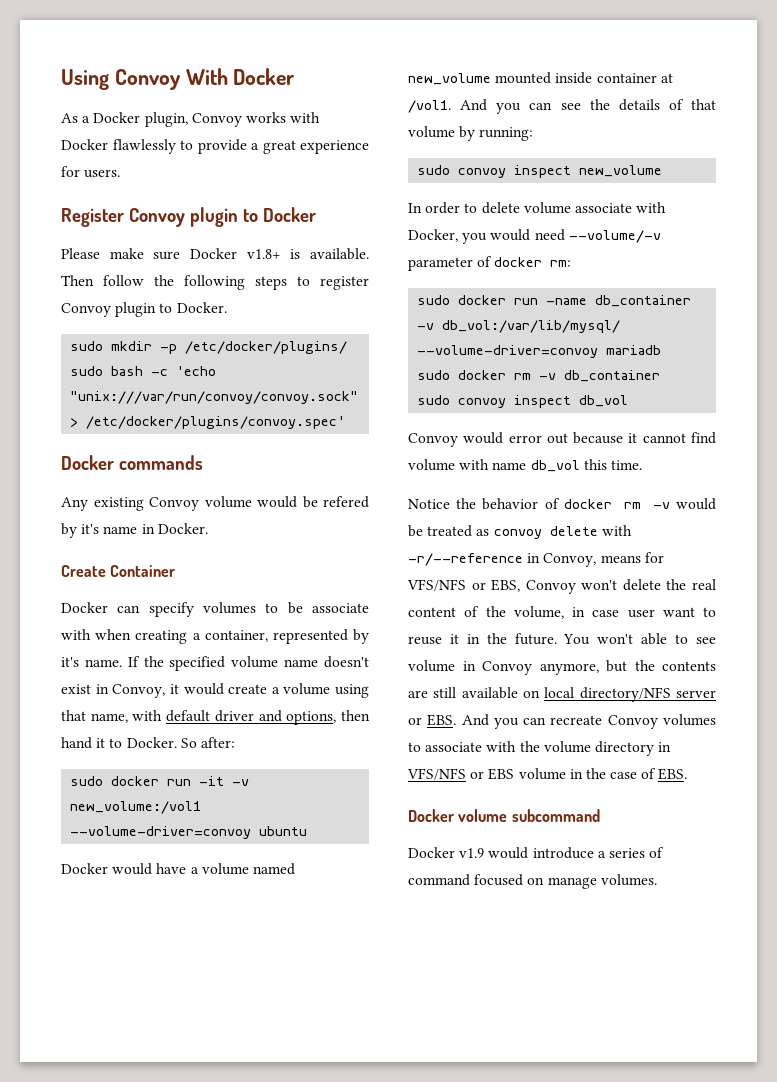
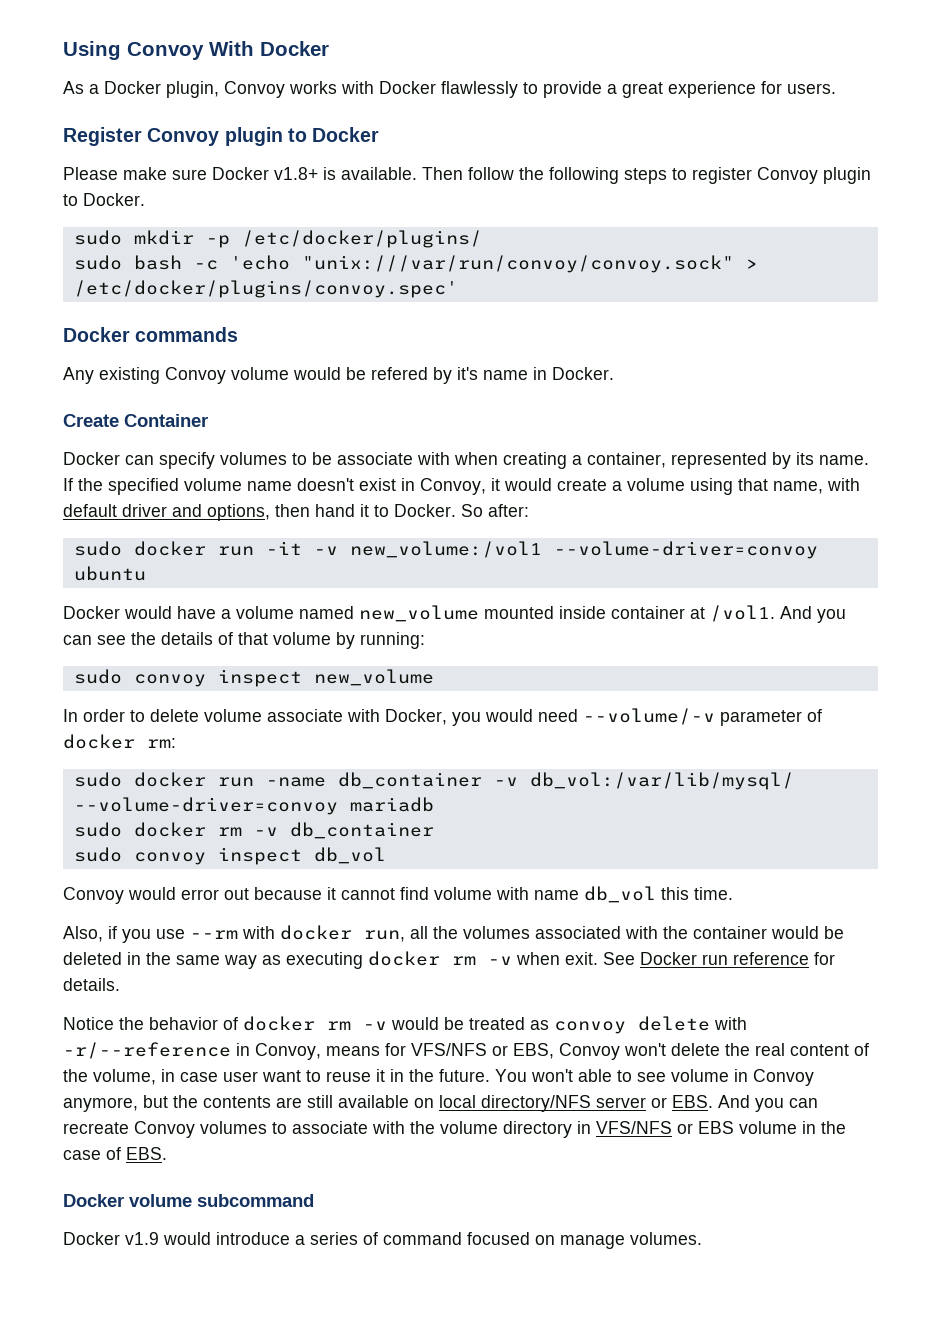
[61,657,79,667] it's -> [796,452,814,465] its
(642, 465) none -> [63,925,844,943] [63,951,835,969] [63,978,120,991] // Also, if you use --rm with docker run, all the volumes associated with the container would be deleted in the same way as executing docker rm -v when exit. See Docker run reference for details.

